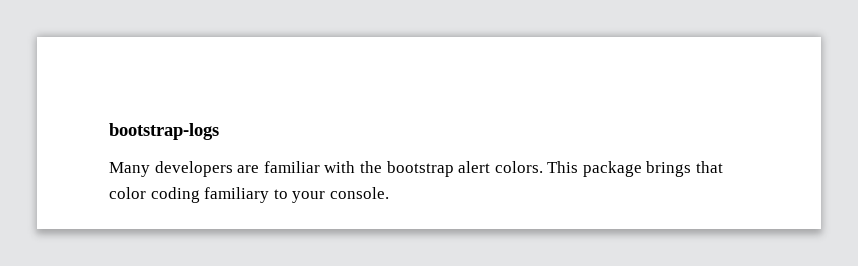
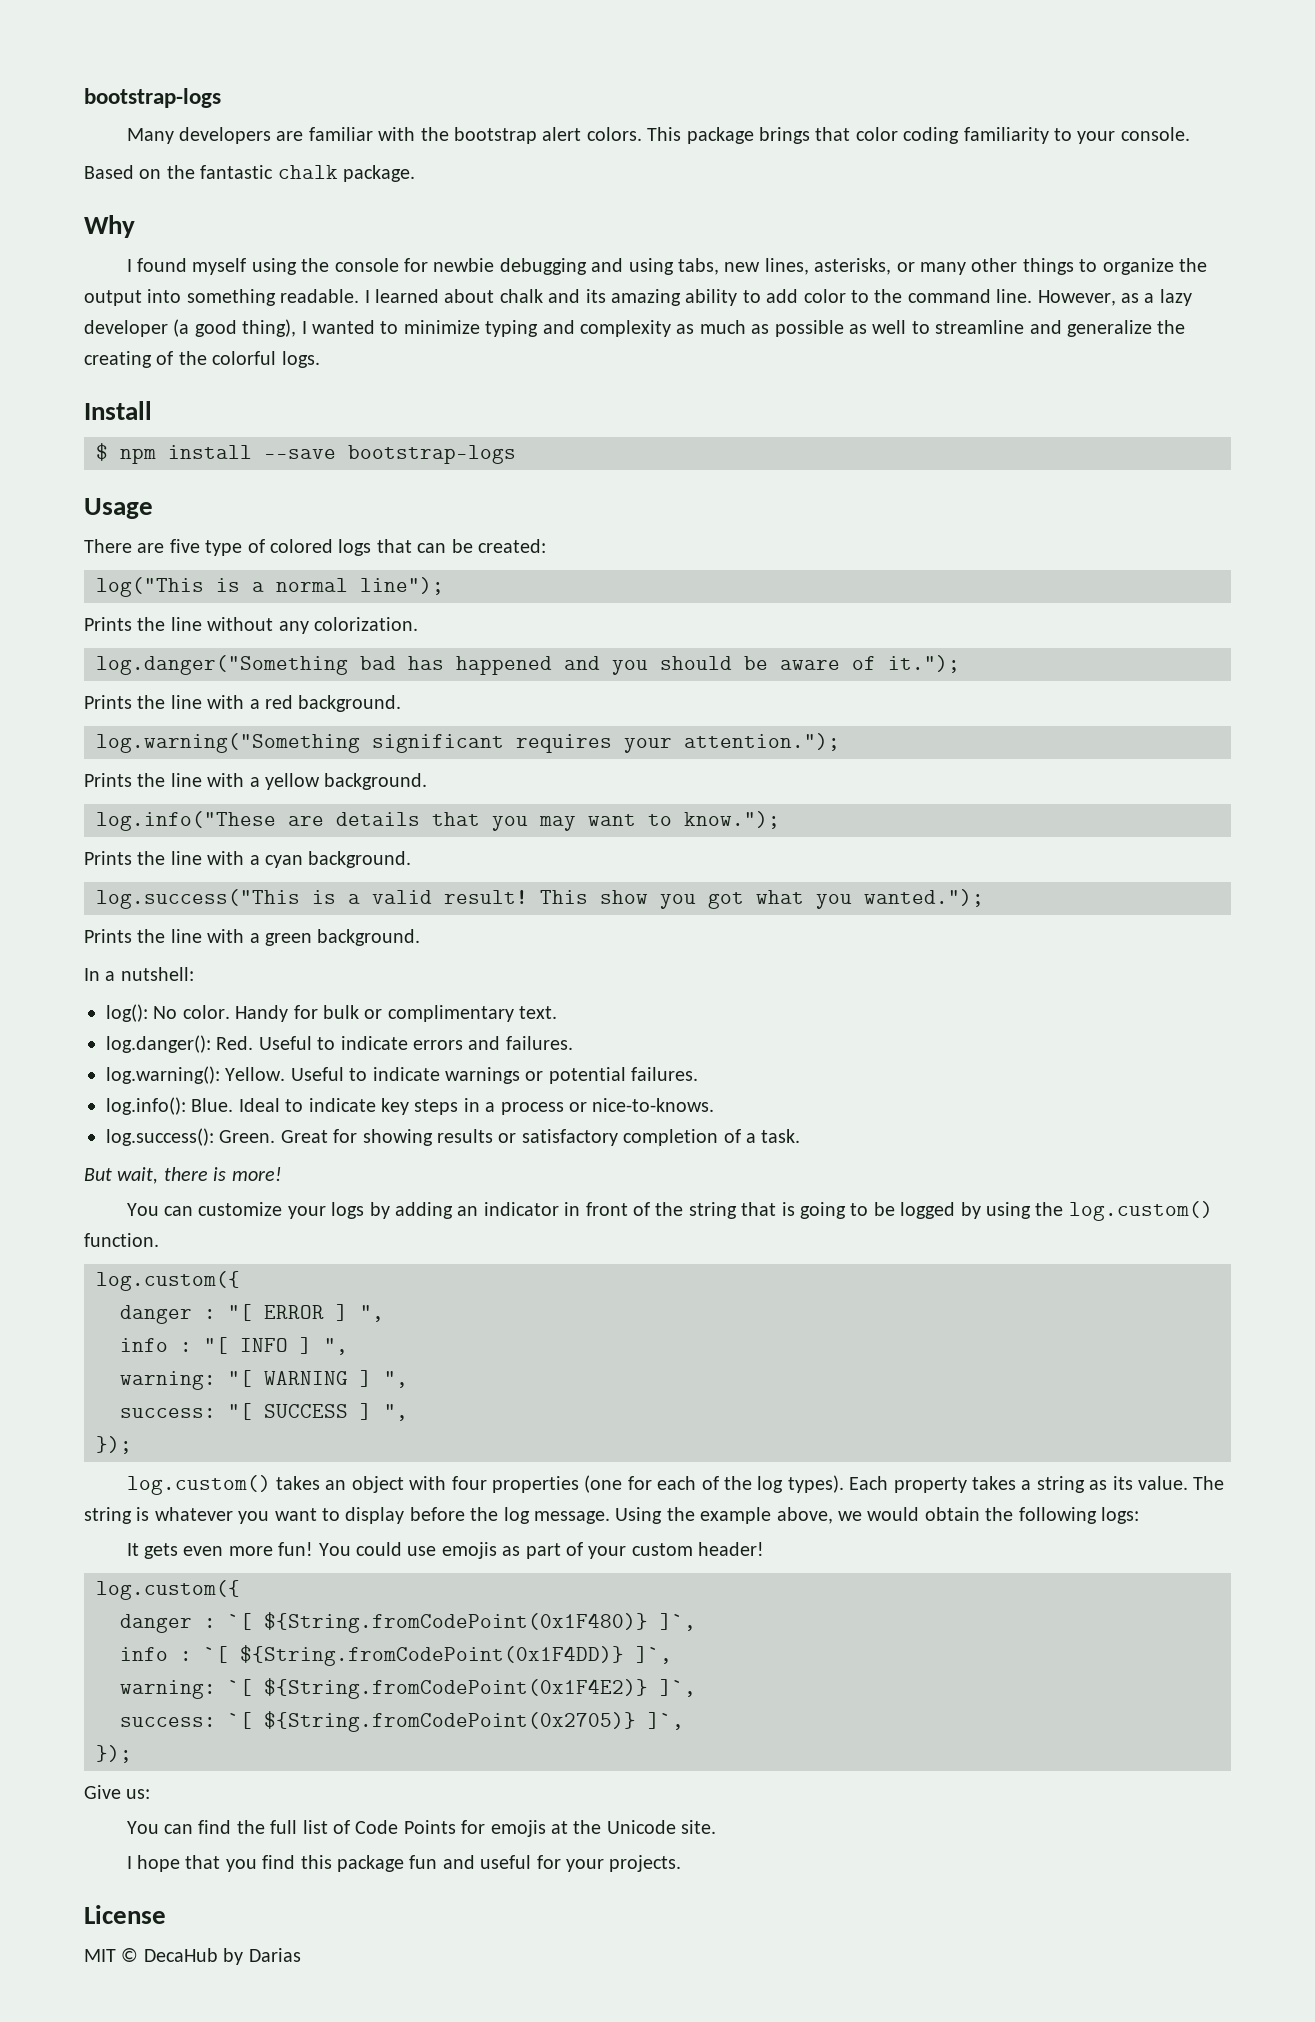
[204,187,270,203] familiary -> [963,127,1049,144] familiarity
(389, 193) none -> [84,165,415,182] [84,215,135,238] [126,258,1208,275] [84,289,1192,306] [84,319,1186,337] [84,351,320,368] [84,401,152,420] [96,443,516,464] [84,498,153,519] [84,539,546,556] [96,577,444,597] [84,617,418,634] [96,655,960,675] [84,695,402,712] [96,733,840,753] [84,773,428,790] [96,811,780,831] [84,851,412,868] [96,889,984,909] [84,929,421,946] [84,967,194,981] [106,1004,558,1022] [106,1035,573,1053] [106,1066,699,1084] [106,1097,715,1115] [106,1128,801,1146] [84,1167,282,1184] [126,1201,1213,1221] [84,1233,159,1247] [96,1271,240,1291] [120,1304,384,1324] [120,1337,348,1355] [120,1370,408,1390] [120,1403,408,1421] [96,1436,132,1454] [126,1475,1225,1495] [84,1507,1139,1524] [126,1542,765,1559] [96,1580,240,1600] [120,1612,696,1633] [120,1645,672,1666] [120,1678,696,1699] [120,1711,684,1732] [96,1745,132,1763] [84,1785,151,1799] [126,1820,717,1837] [126,1855,682,1872] [84,1905,166,1924] [84,1948,301,1965] // Based on the fantastic chalk package. // Why // I found myself using the console for newbie debugging and using tabs, new lines, asterisks, or many other things to organize the output into something readable. I learned about chalk and its amazing ability to add color to the command line. However, as a lazy developer (a good thing), I wanted to minimize typing and complexity as much as possible as well to streamline and generalize the creating of the colorful logs. // Install // $ npm install --save bootstrap-logs // Usage // There are five type of colored logs that can be created: // log("This is a normal line"); // Prints the line without any colorization. // log.danger("Something bad has happened and you should be aware of it."); // Prints the line with a red background. // log.warning("Something significant requires your attention."); // Prints the line with a yellow background. // log.info("These are details that you may want to know."); // Prints the line with a cyan background. // log.success("This is a valid result! This show you got what you wanted."); // Prints the line with a green background. // In a nutshell: // log(): No color. Handy for bulk or complimentary text. // log.danger(): Red. Useful to indicate errors and failures. // log.warning(): Yellow. Useful to indicate warnings or potential failures. // log.info(): Blue. Ideal to indicate key steps in a process or nice-to-knows. // log.success(): Green. Great for showing results or satisfactory completion of a task. // But wait, there is more! // You can customize your logs by adding an indicator in front of the string that is going to be logged by using the log.custom() function. // log.custom({ // danger : "[ ERROR ] ", // info : "[ INFO ] ", // warning: "[ WARNING ] ", // success: "[ SUCCESS ] ", // }); // log.custom() takes an object with four properties (one for each of the log types). Each property takes a string as its value. The string is whatever you want to display before the log message. Using the example above, we would obtain the following logs: // It gets even more fun! You could use emojis as part of your custom header! // log.custom({ // danger : `[ ${String.fromCodePoint(0x1F480)} ]`, // info : `[ ${String.fromCodePoint(0x1F4DD)} ]`, // warning: `[ ${String.fromCodePoint(0x1F4E2)} ]`, // success: `[ ${String.fromCodePoint(0x2705)} ]`, // }); // Give us: // You can find the full list of Code Points for emojis at the Unicode site. // I hope that you find this package fun and useful for your projects. // License // MIT © DecaHub by Darias

